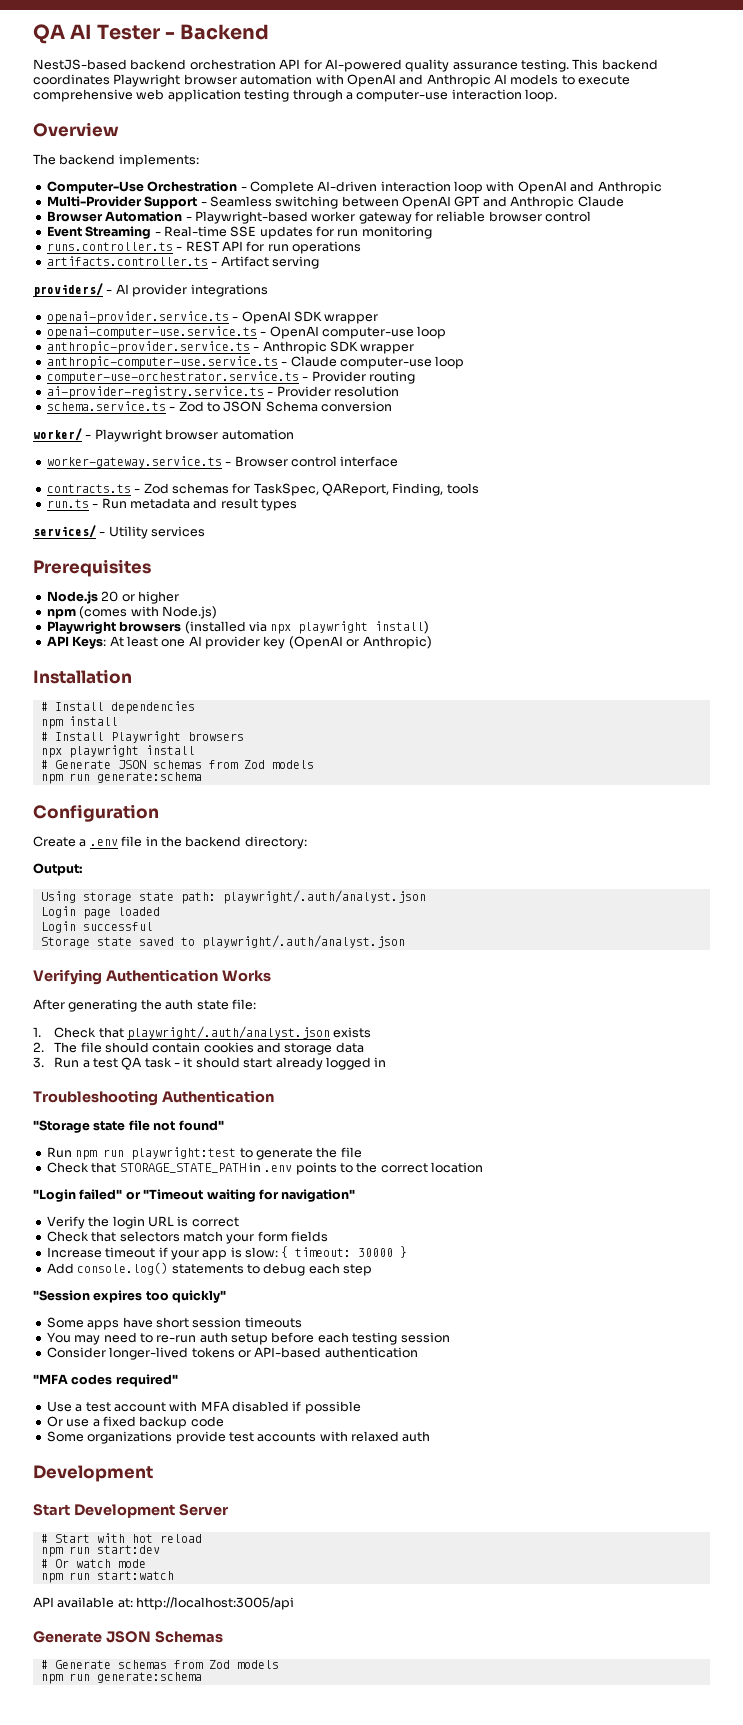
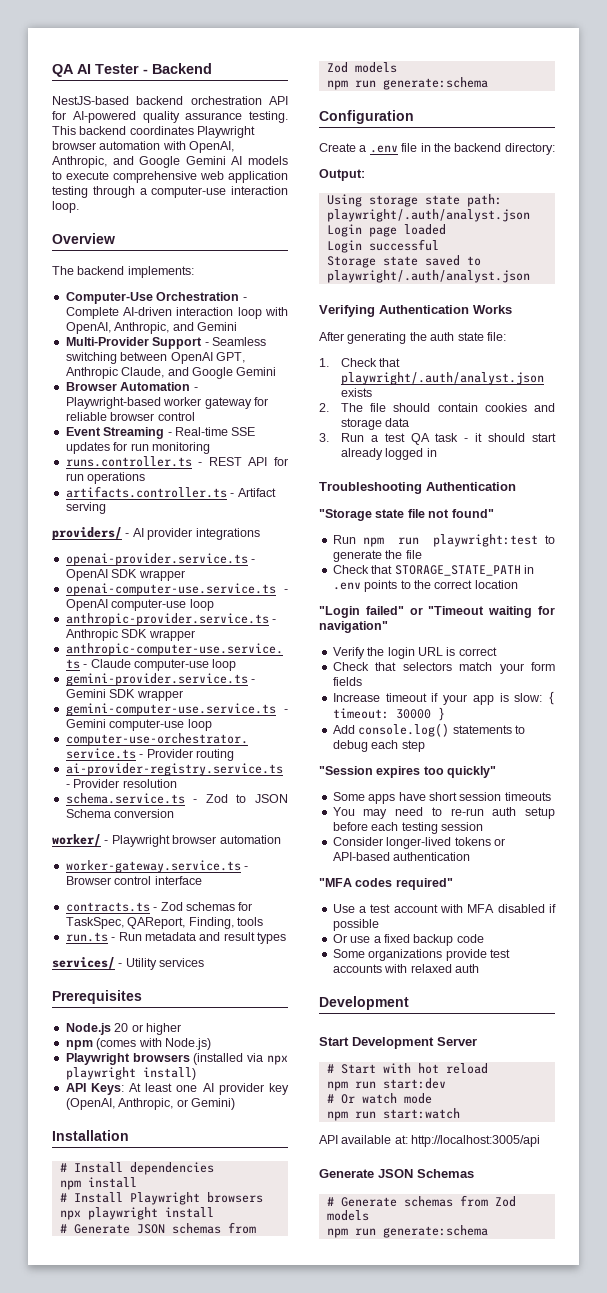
[346,74,491,87] OpenAI and Anthropic -> [189,141,235,153] [52,156,226,168] OpenAI, Anthropic, and Google Gemini
[517,181,662,194] OpenAI and Anthropic -> [65,322,237,334] OpenAI, Anthropic, and Gemini
[454,196,624,209] GPT and Anthropic Claude -> [215,352,245,363] [65,367,277,379] GPT, Anthropic Claude, and Google Gemini
(465, 362) none -> [65,673,256,686] [65,689,183,701] [65,703,288,716] [65,719,212,731] // gemini-provider.service.ts - Gemini SDK wrapper // gemini-computer-use.service.ts - Gemini computer-use loop
[288,636,432,649] (OpenAI or Anthropic) -> [65,1098,235,1110] (OpenAI, Anthropic, or Gemini)

